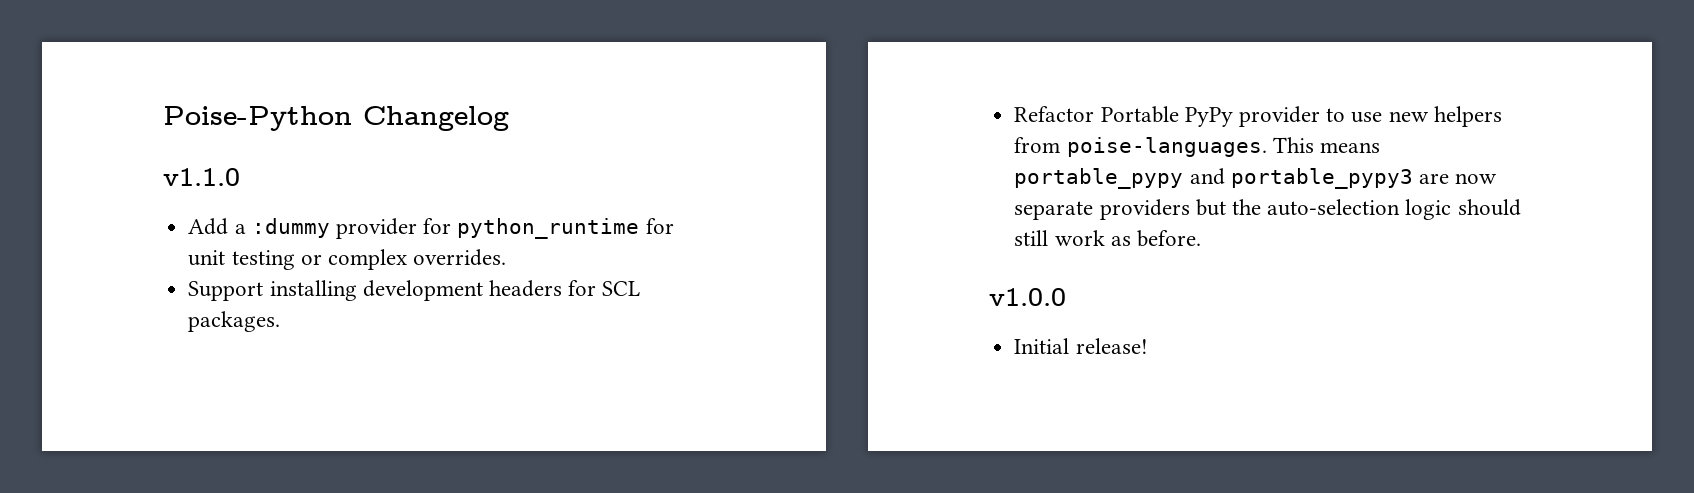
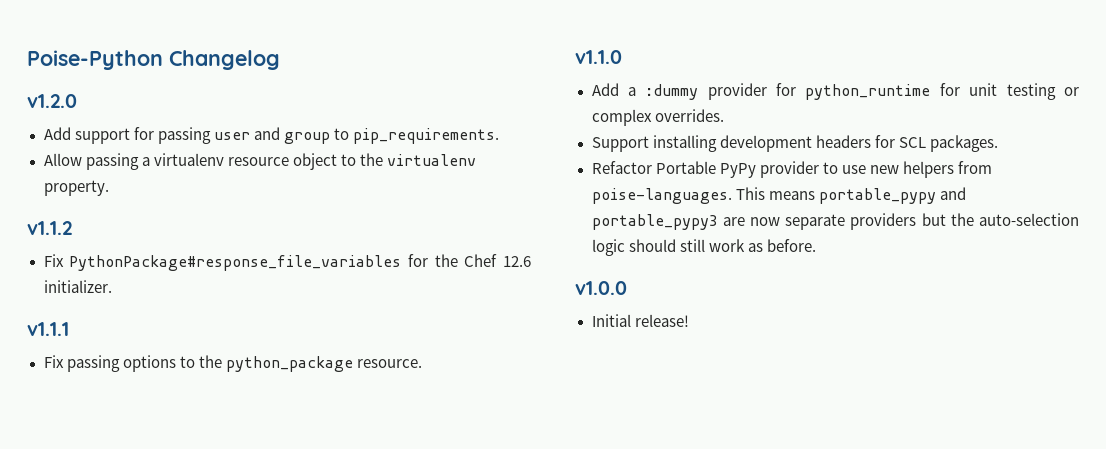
(509, 118) none -> [27,94,77,108] [43,127,499,144] [43,153,476,170] [43,180,109,196] [27,221,72,235] [43,254,531,271] [43,280,112,293] [27,322,69,336] [43,355,422,372] // v1.2.0 // Add support for passing user and group to pip_requirements. // Allow passing a virtualenv resource object to the virtualenv property. // v1.1.2 // Fix PythonPackage#response_file_variables for the Chef 12.6 initializer. // v1.1.1 // Fix passing options to the python_package resource.

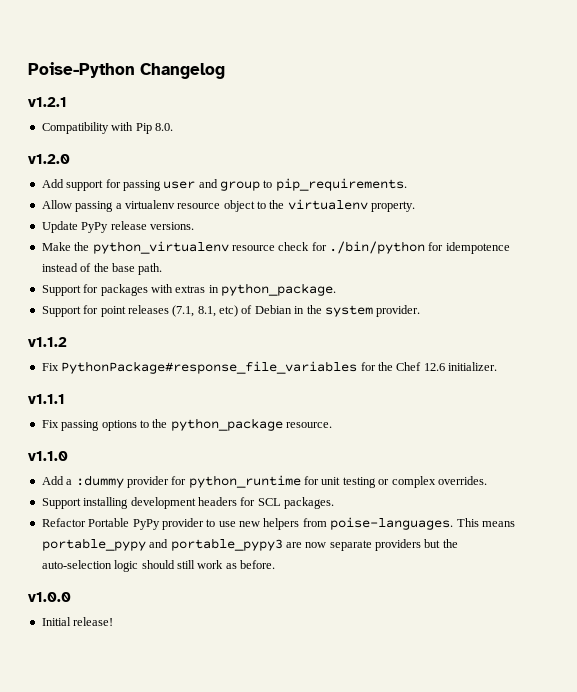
(280, 60) none -> [28,97,67,107] [41,122,173,134] // v1.2.1 // Compatibility with Pip 8.0.
(109, 188) none -> [41,221,194,233] [41,241,510,254] [41,263,163,275] [41,283,336,296] [41,305,421,317] // Update PyPy release versions. // Make the python_virtualenv resource check for ./bin/python for idempotence instead of the base path. // Support for packages with extras in python_package. // Support for point releases (7.1, 8.1, etc) of Debian in the system provider.

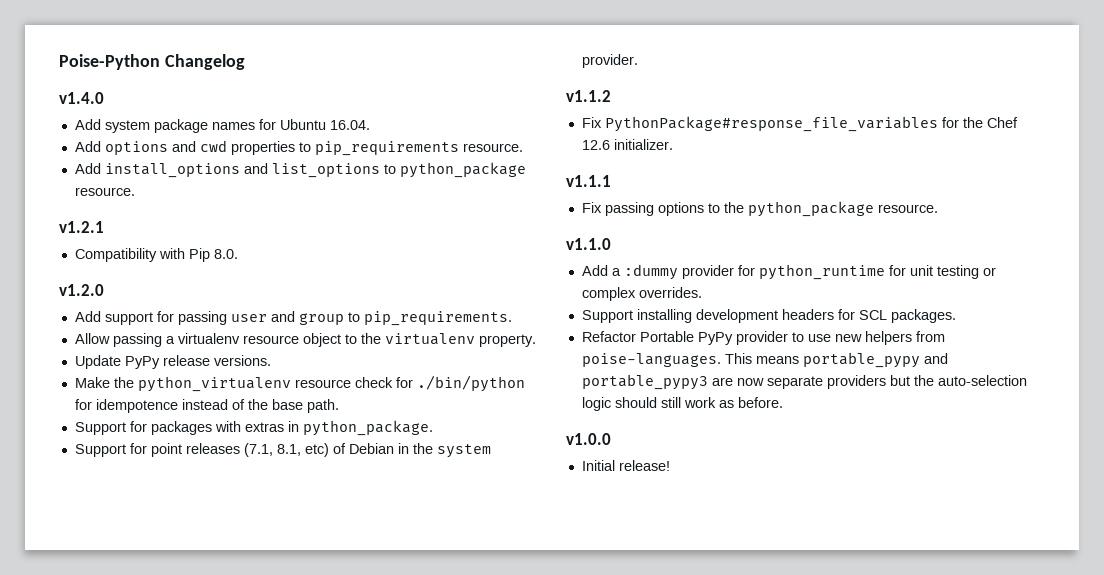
(225, 71) none -> [59,92,104,104] [74,119,370,133] [74,140,523,156] [74,162,526,178] [74,187,135,196] // v1.4.0 // Add system package names for Ubuntu 16.04. // Add options and cwd properties to pip_requirements resource. // Add install_options and list_options to python_package resource.

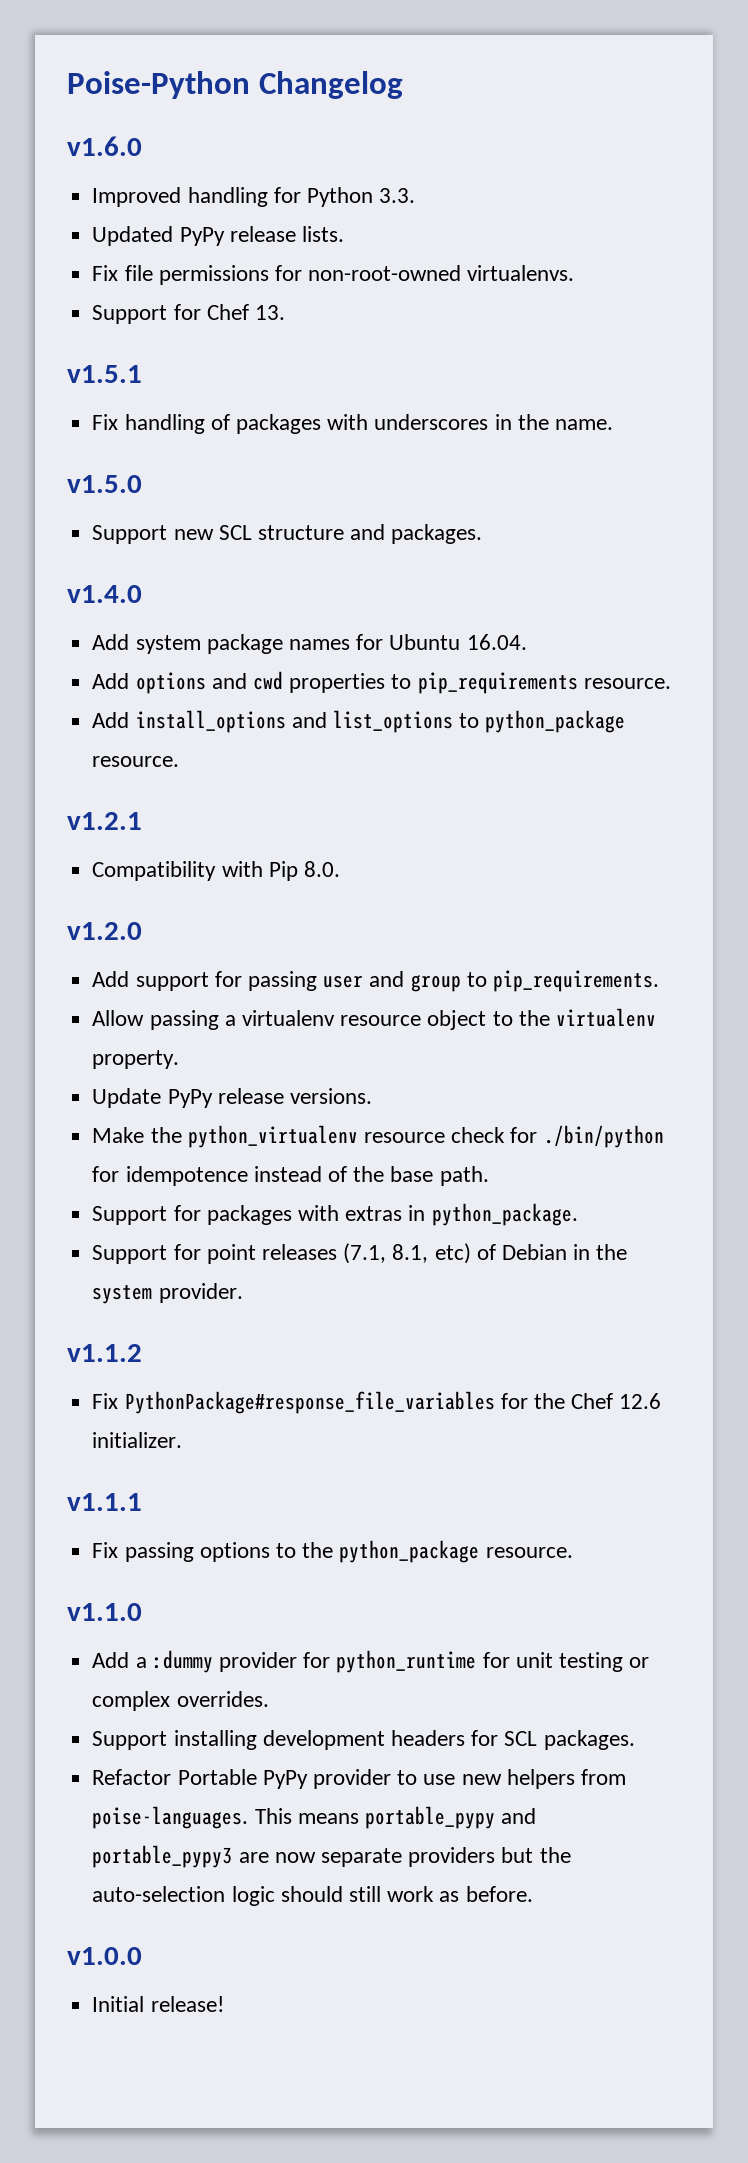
(245, 62) none -> [67,136,142,156] [92,187,416,207] [92,226,344,246] [92,265,575,285] [92,304,285,324] [67,365,142,383] [92,414,613,434] [67,475,142,493] [92,524,483,544] // v1.6.0 // Improved handling for Python 3.3. // Updated PyPy release lists. // Fix file permissions for non-root-owned virtualenvs. // Support for Chef 13. // v1.5.1 // Fix handling of packages with underscores in the name. // v1.5.0 // Support new SCL structure and packages.

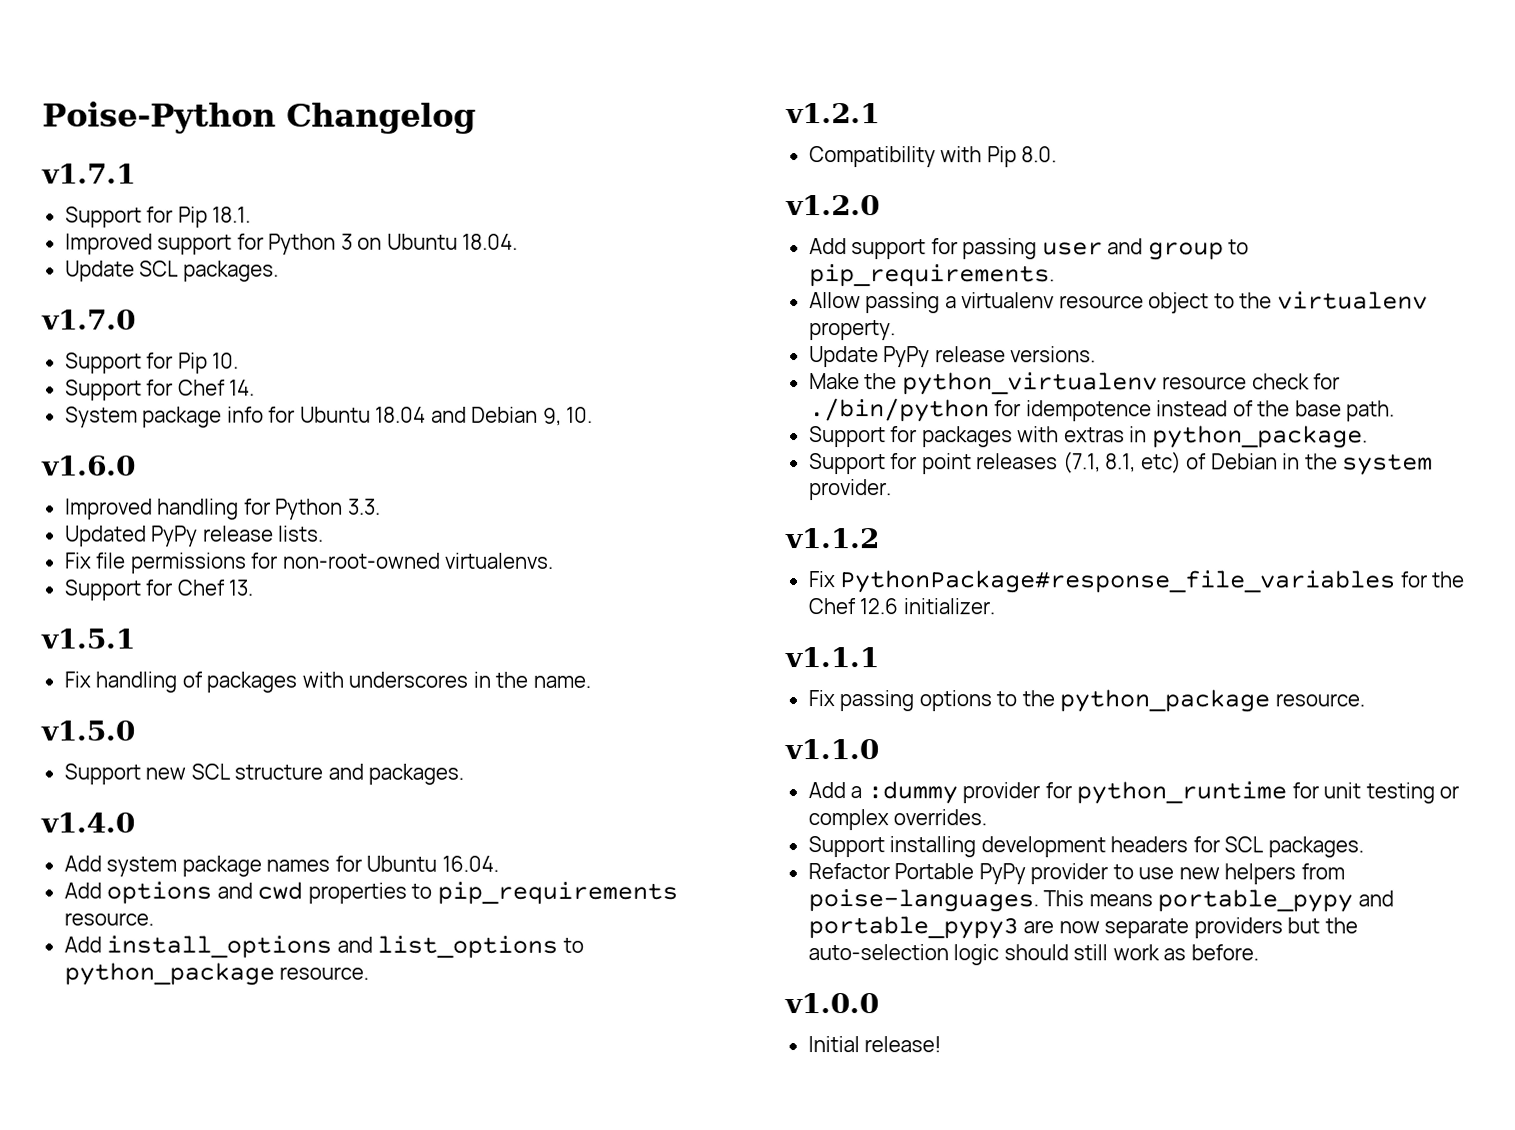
(403, 85) none -> [41,163,136,184] [64,206,252,228] [64,233,519,255] [64,260,279,282] [41,309,136,330] [64,352,240,374] [64,379,256,401] [64,406,594,428] // v1.7.1 // Support for Pip 18.1. // Improved support for Python 3 on Ubuntu 18.04. // Update SCL packages. // v1.7.0 // Support for Pip 10. // Support for Chef 14. // System package info for Ubuntu 18.04 and Debian 9, 10.

